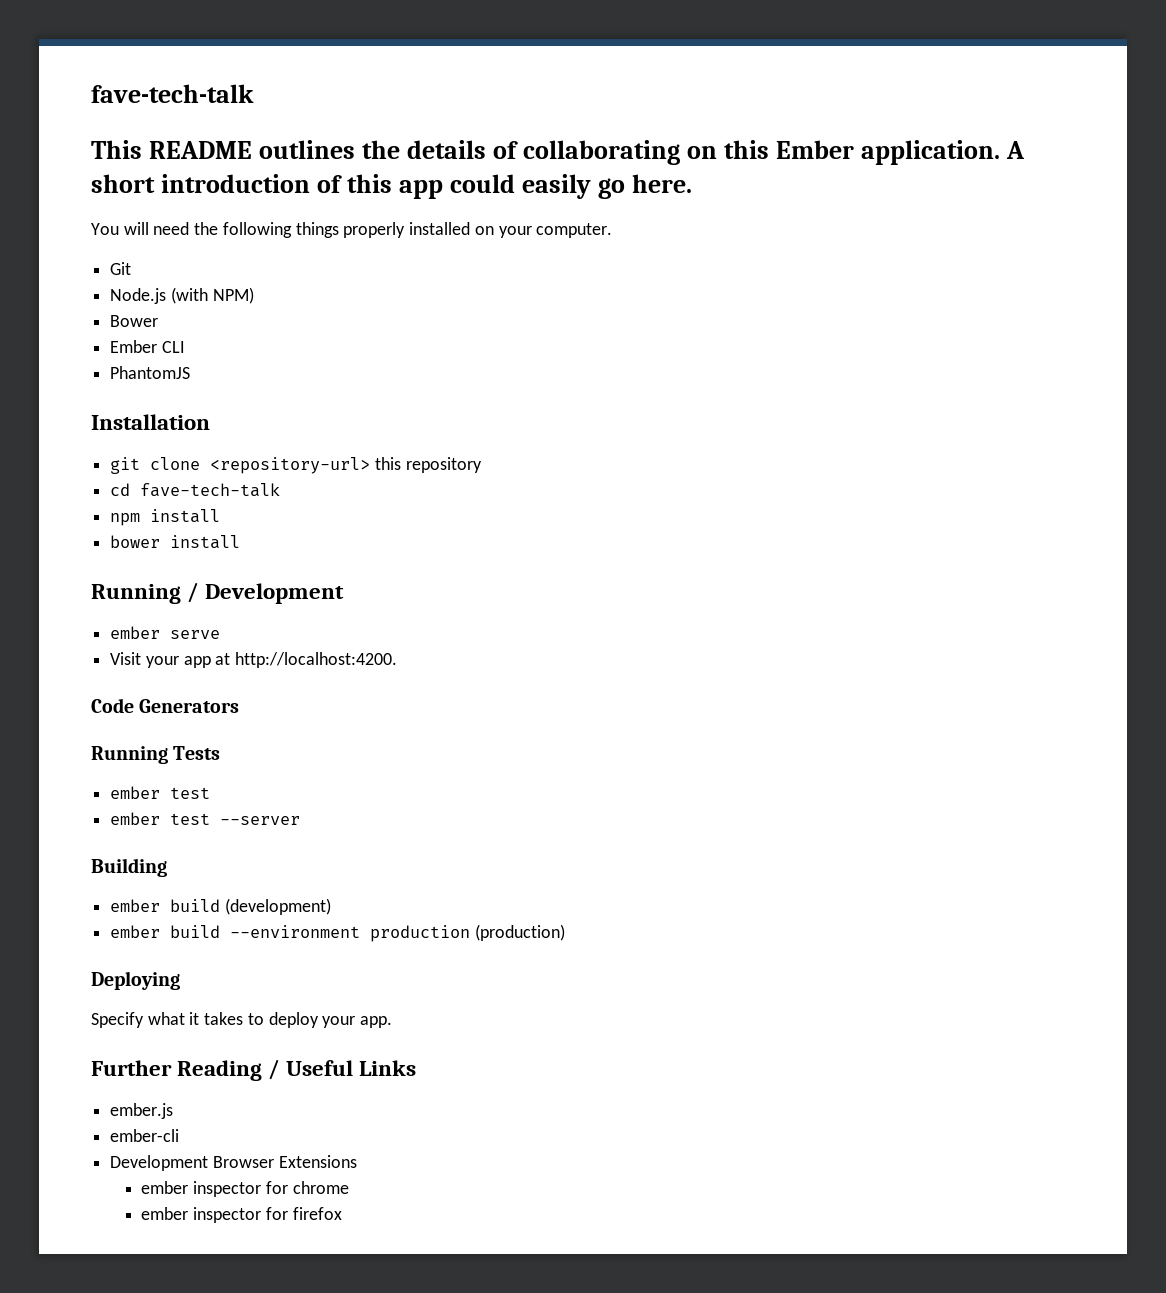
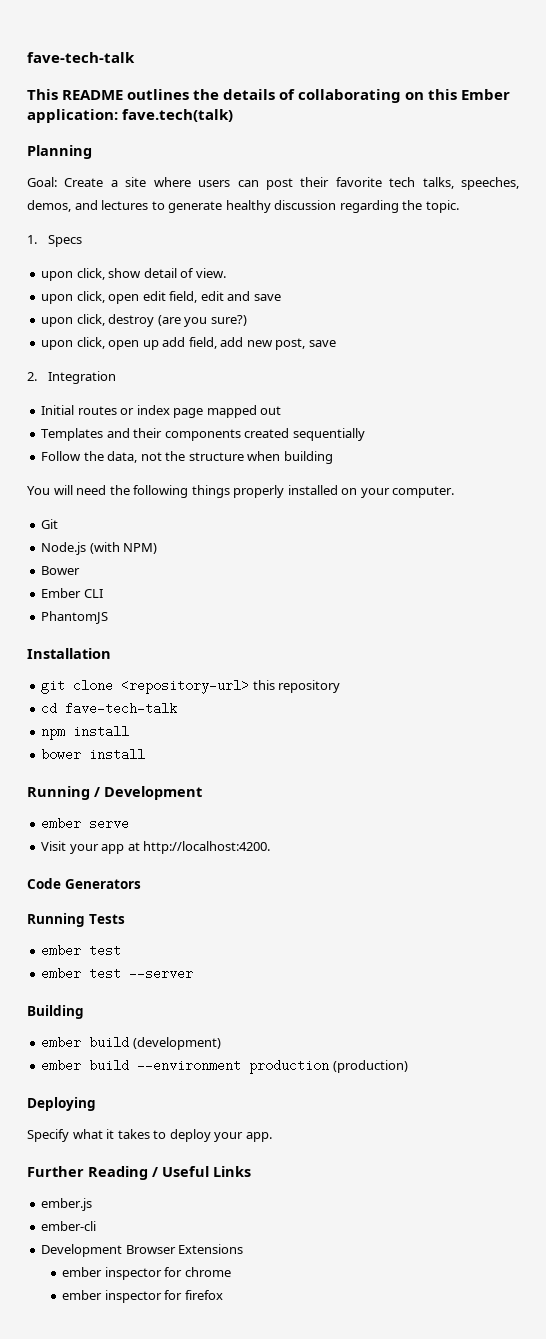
[861,140,1026,165] [91,174,693,199] application. A short introduction of this app could easily go here. -> [27,109,234,123] [27,145,92,159] [27,177,519,190] [27,200,459,213] [27,235,82,247] [41,268,226,281] [41,291,281,304] [41,314,247,327] [41,337,336,350] [27,371,116,384] [41,405,282,418] [41,428,365,441] [41,451,333,464] application: fave.tech(talk) // Planning // Goal: Create a site where users can post their favorite tech talks, speeches, demos, and lectures to generate healthy discussion regarding the topic. // 1. Specs // upon click, show detail of view. // upon click, open edit field, edit and save // upon click, destroy (are you sure?) // upon click, open up add field, add new post, save // 2. Integration // Initial routes or index page mapped out // Templates and their components created sequentially // Follow the data, not the structure when building

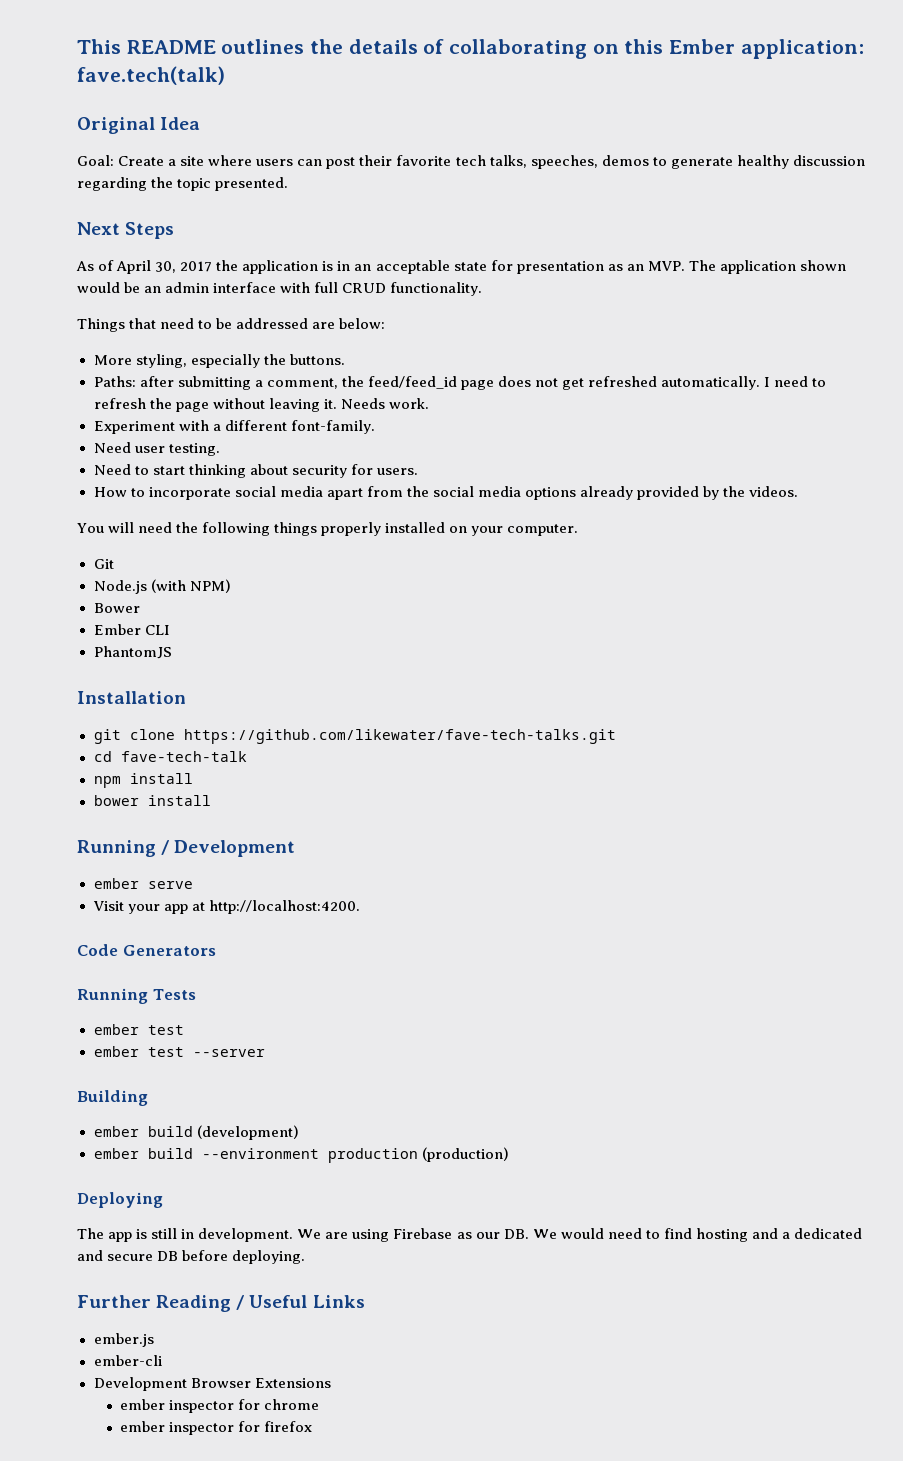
[27,52,135,63] fave-tech-talk // -> (77, 46) none
[27,145,92,159] Planning -> [77,117,201,134] Original Idea
[27,200,149,212] demos, and lectures -> [601,155,649,166] demos
[425,200,459,213] [27,235,82,247] [41,268,226,281] [41,291,281,304] [41,314,247,327] [41,337,336,350] [27,371,116,384] [41,405,282,418] [41,428,365,441] [41,451,333,464] topic. // 1. Specs // upon click, show detail of view. // upon click, open edit field, edit and save // upon click, destroy (are you sure?) // upon click, open up add field, add new post, save // 2. Integration // Initial routes or index page mapped out // Templates and their components created sequentially // Follow the data, not the structure when building -> [177,177,289,191] [77,222,175,239] [76,260,846,274] [77,282,483,296] [77,318,386,332] [93,354,345,368] [93,376,827,390] [93,398,429,412] [93,420,375,434] [93,442,220,456] [93,464,418,478] [93,486,799,500] topic presented. // Next Steps // As of April 30, 2017 the application is in an acceptable state for presentation as an MVP. The application shown would be an admin interface with full CRUD functionality. // Things that need to be addressed are below: // More styling, especially the buttons. // Paths: after submitting a comment, the feed/feed_id page does not get refreshed automatically. I need to refresh the page without leaving it. Needs work. // Experiment with a different font-family. // Need user testing. // Need to start thinking about security for users. // How to incorporate social media apart from the social media options already provided by the videos.
[121,679,341,694] <repository-url> this repository -> [183,729,616,744] https://github.com/likewater/fave-tech-talks.git
[27,1129,272,1142] Specify what it takes to deploy your app. -> [77,1228,863,1242] [77,1250,306,1264] The app is still in development. We are using Firebase as our DB. We would need to find hosting and a dedicated and secure DB before deploying.

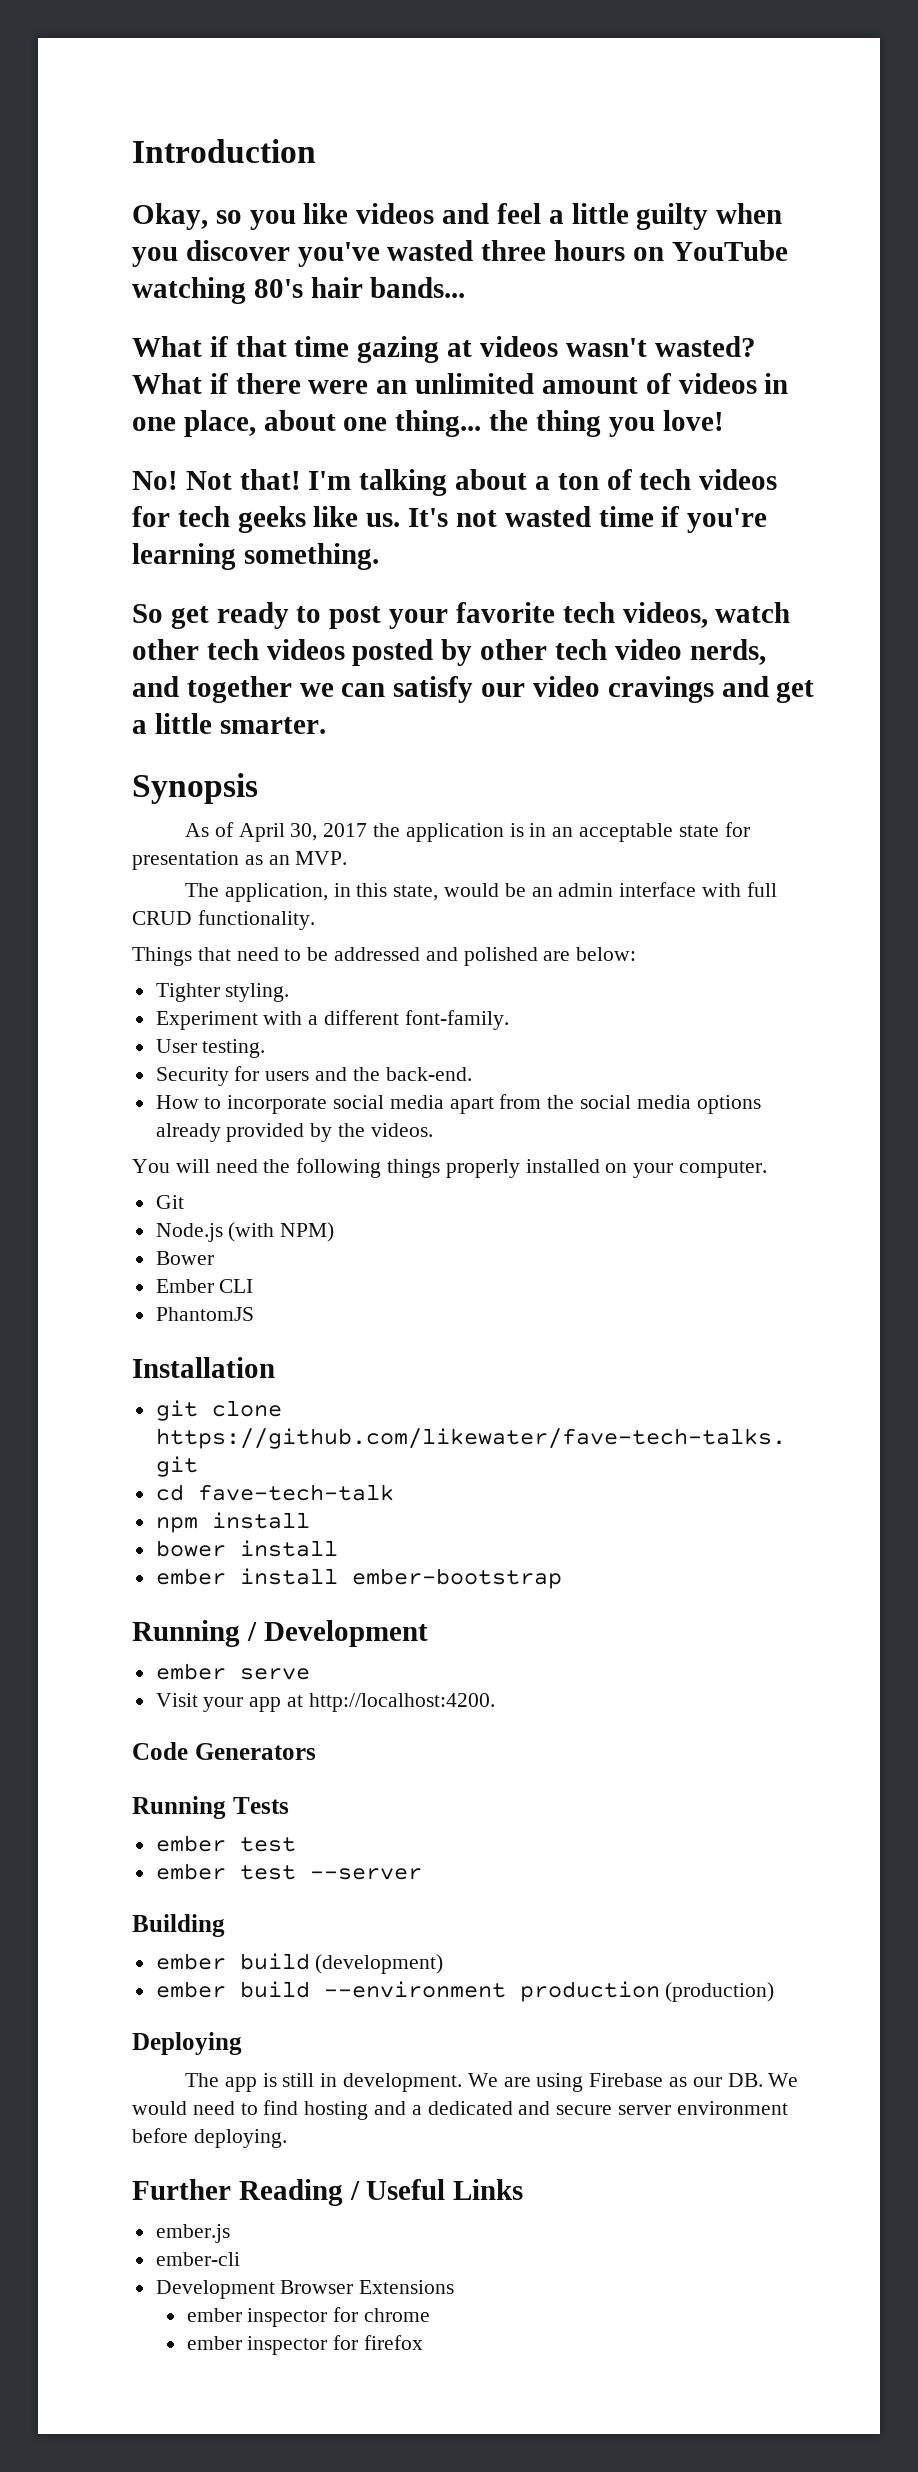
[77,39,864,59] [77,66,225,85] [77,117,201,134] [77,155,865,169] [77,177,289,191] [77,222,175,239] This README outlines the details of collaborating on this Ember application: fave.tech(talk) // Original Idea // Goal: Create a site where users can post their favorite tech talks, speeches, demos to generate healthy discussion regarding the topic presented. // Next Steps -> [132,139,316,163] [132,203,783,230] [132,240,788,267] [132,277,466,304] [132,336,756,363] [132,373,789,394] [132,410,724,437] [132,469,778,496] [132,506,768,533] [132,543,379,570] [132,602,791,629] [132,639,766,666] [132,676,815,703] [132,713,326,734] [132,773,258,804] Introduction // Okay, so you like videos and feel a little guilty when you discover you've wasted three hours on YouTube watching 80's hair bands... // What if that time gazing at videos wasn't wasted? What if there were an unlimited amount of videos in one place, about one thing... the thing you love! // No! Not that! I'm talking about a ton of tech videos for tech geeks like us. It's not wasted time if you're learning something. // So get ready to post your favorite tech videos, watch other tech videos posted by other tech video nerds, and together we can satisfy our video cravings and get a little smarter. // Synopsis
[688,260,846,274] The application shown -> [184,883,439,902] // The application, in this state,
(309, 323) none -> [425,947,538,966] and polished
[93,354,345,368] [93,376,827,390] [93,398,429,412] More styling, especially the buttons. // Paths: after submitting a comment, the feed/feed_id page does not get refreshed automatically. I need to refresh the page without leaving it. Needs work. -> [155,983,290,1002] Tighter styling.
[93,442,165,453] Need user -> [155,1039,197,1053] User
[93,464,418,478] Need to start thinking about security for users. -> [155,1066,472,1086] Security for users and the back-end.
(211, 800) none -> [155,1568,562,1589] // ember install ember-bootstrap
[157,1251,179,1261] DB -> [618,2101,788,2115] server environment

